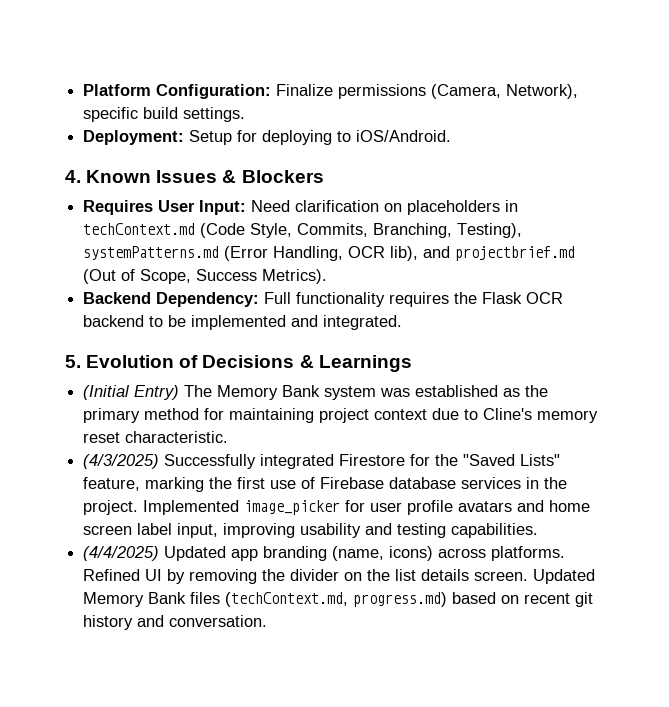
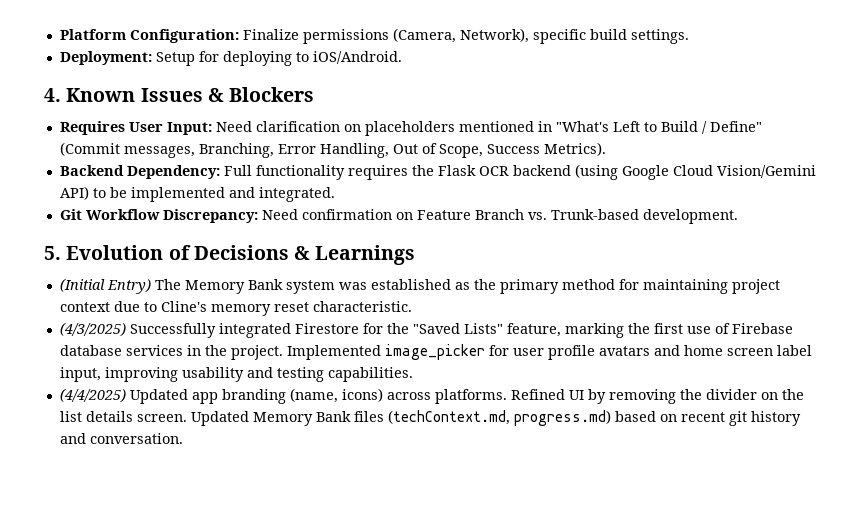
[505,200,519,212] [83,223,523,238] [83,246,576,261] [83,269,117,284] in techContext.md (Code Style, Commits, Branching, Testing), systemPatterns.md (Error Handling, OCR lib), and projectbrief.md (Out -> [458,121,762,134] [59,142,418,158] mentioned in "What's Left to Build / Define" (Commit messages, Branching, Error Handling, Out
(145, 321) none -> [574,164,816,180] [59,186,89,200] (using Google Cloud Vision/Gemini API)
(403, 322) none -> [59,209,738,224] // Git Workflow Discrepancy: Need confirmation on Feature Branch vs. Trunk-based development.

